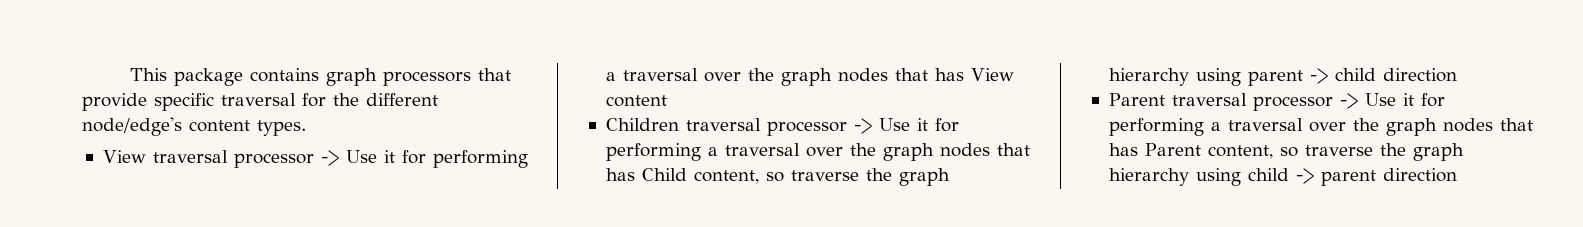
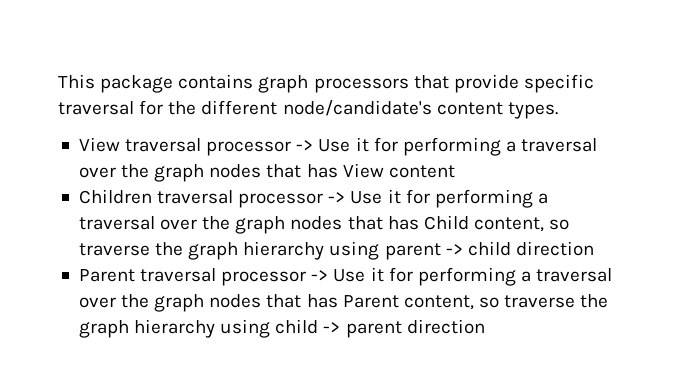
[82,117,182,136] node/edge's -> [282,100,432,116] node/candidate's

